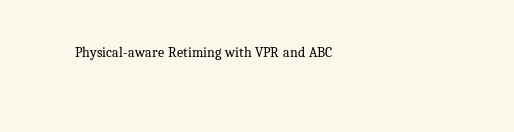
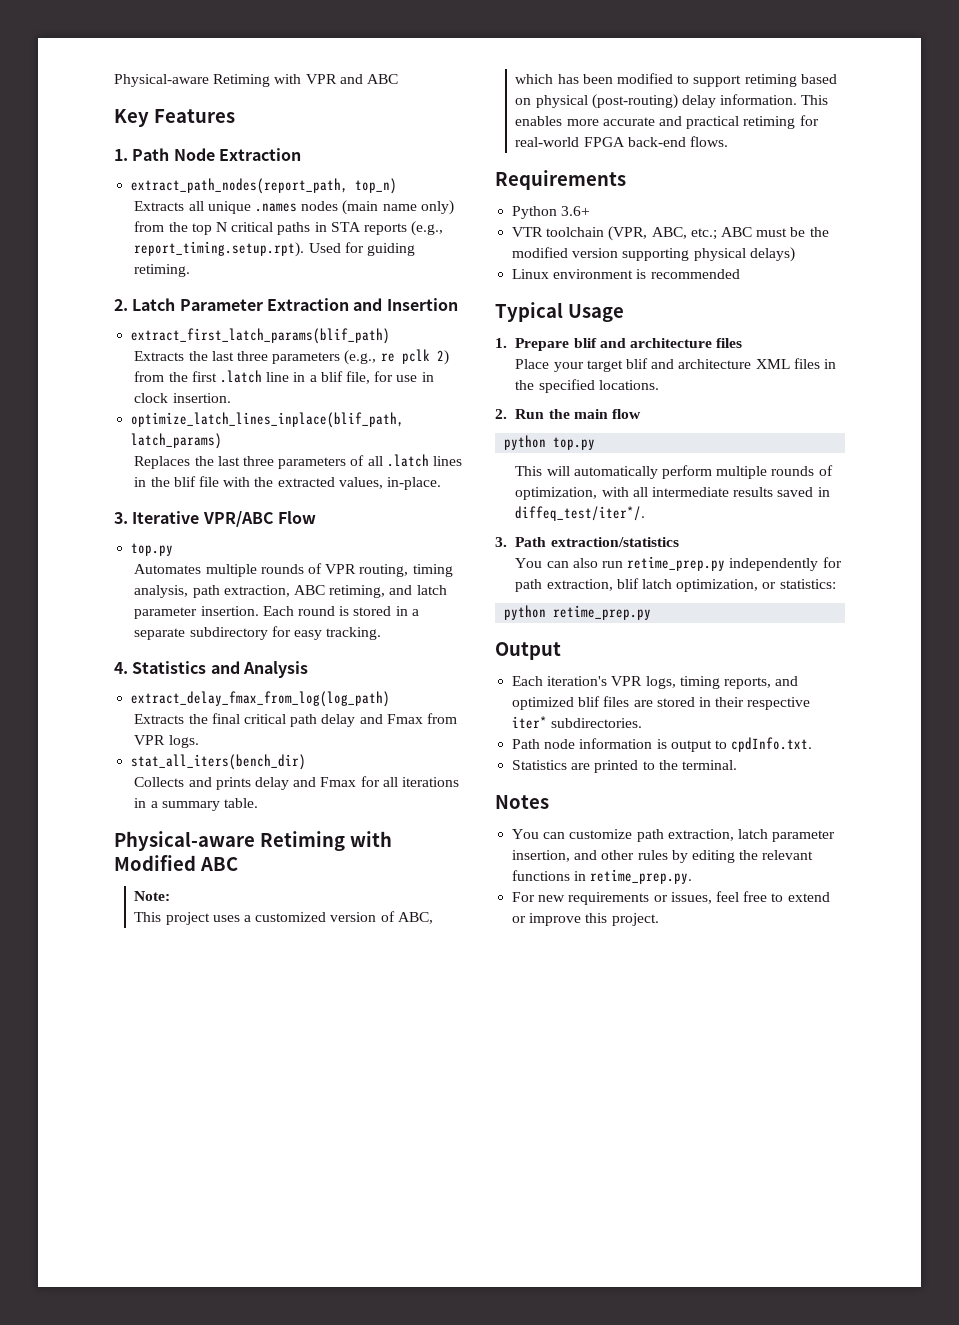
(332, 52) none -> [114,109,235,127] [114,148,301,161] [131,178,398,194] [134,200,454,215] [134,221,444,236] [134,241,416,257] [134,264,191,277] [114,298,458,311] [131,328,391,344] [134,349,449,365] [134,370,434,384] [134,393,231,403] [131,412,405,428] [131,433,223,449] [134,454,462,469] [134,476,441,490] [114,511,316,527] [131,543,174,556] [134,563,453,577] [134,585,447,598] [134,606,419,619] [134,626,382,640] [114,661,308,678] [131,691,391,707] [134,713,457,727] [134,735,199,748] [131,754,307,770] [134,776,459,790] [134,798,259,811] [114,831,392,851] [114,855,238,871] [134,891,171,901] [134,911,433,925] [515,73,837,87] [515,94,829,109] [515,115,819,129] [515,136,729,147] [495,170,626,190] [512,206,591,219] [512,226,829,241] [512,247,795,262] [512,269,740,279] [495,302,624,322] [495,338,743,351] [515,358,836,372] [515,379,659,393] [495,409,642,419] [504,435,596,450] [515,465,833,479] [515,487,830,500] [515,506,646,521] [495,537,679,547] [515,556,842,571] [515,578,836,592] [504,605,652,620] [495,642,561,660] [512,676,799,689] [512,696,811,710] [512,716,643,729] [512,737,813,752] [512,760,737,773] [495,795,549,809] [512,829,836,842] [512,850,814,863] [512,869,693,884] [512,891,830,905] [512,913,659,926] // Key Features // 1. Path Node Extraction // extract_path_nodes(report_path, top_n) // Extracts all unique .names nodes (main name only) from the top N critical paths in STA reports (e.g., report_timing.setup.rpt). Used for guiding retiming. // 2. Latch Parameter Extraction and Insertion // extract_first_latch_params(blif_path) // Extracts the last three parameters (e.g., re pclk 2) from the first .latch line in a blif file, for use in clock insertion. // optimize_latch_lines_inplace(blif_path, latch_params) // Replaces the last three parameters of all .latch lines in the blif file with the extracted values, in-place. // 3. Iterative VPR/ABC Flow // top.py // Automates multiple rounds of VPR routing, timing analysis, path extraction, ABC retiming, and latch parameter insertion. Each round is stored in a separate subdirectory for easy tracking. // 4. Statistics and Analysis // extract_delay_fmax_from_log(log_path) // Extracts the final critical path delay and Fmax from VPR logs. // stat_all_iters(bench_dir) // Collects and prints delay and Fmax for all iterations in a summary table. // Physical-aware Retiming with Modified ABC // Note: // This project uses a customized version of ABC, which has been modified to support retiming based on physical (post-routing) delay information. This enables more accurate and practical retiming for real-world FPGA back-end flows. // Requirements // Python 3.6+ // VTR toolchain (VPR, ABC, etc.; ABC must be the modified version supporting physical delays) // Linux environment is recommended // Typical Usage // 1. Prepare blif and architecture files // Place your target blif and architecture XML files in the specified locations. // 2. Run the main flow // python top.py // This will automatically perform multiple rounds of optimization, with all intermediate results saved in diffeq_test/iter*/. // 3. Path extraction/statistics // You can also run retime_prep.py independently for path extraction, blif latch optimization, or statistics: // python retime_prep.py // Output // Each iteration's VPR logs, timing reports, and optimized blif files are stored in their respective iter* subdirectories. // Path node information is output to cpdInfo.txt. // Statistics are printed to the terminal. // Notes // You can customize path extraction, latch parameter insertion, and other rules by editing the relevant functions in retime_prep.py. // For new requirements or issues, feel free to extend or improve this project.

